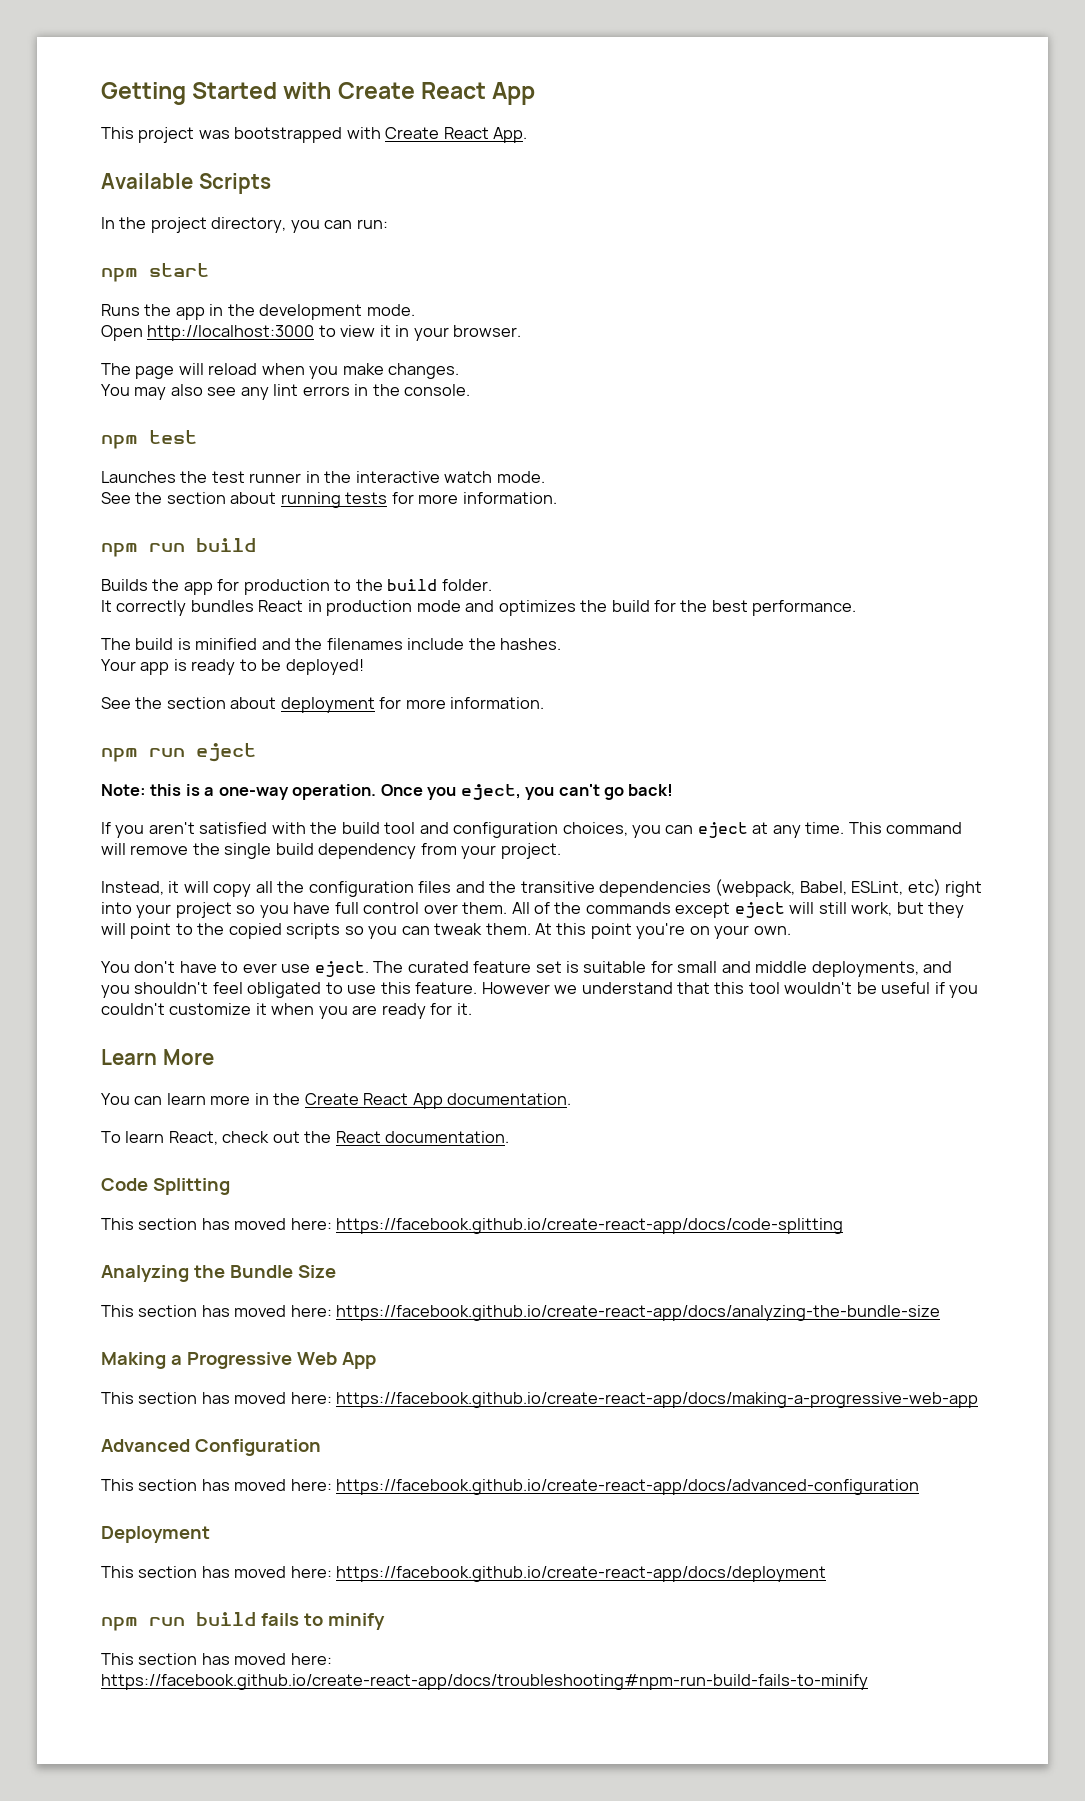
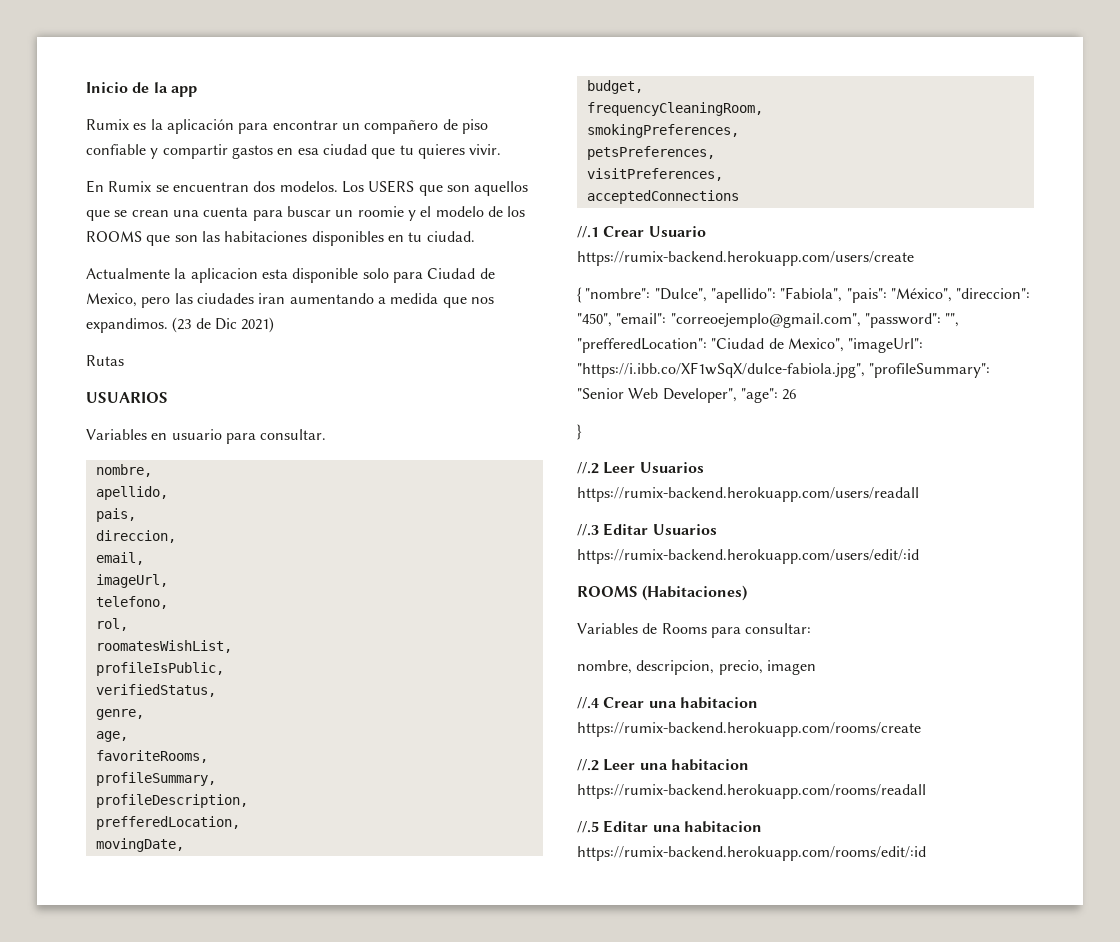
[101,82,536,105] [101,127,528,143] [101,173,271,194] [101,217,388,233] [101,263,209,282] [101,304,415,320] [101,325,522,341] [101,363,460,379] [101,384,471,400] [101,430,197,449] [101,471,545,483] [101,492,557,508] [101,538,256,557] [101,579,492,595] [101,600,857,616] [101,638,562,650] [101,659,364,675] [101,697,545,713] [101,743,256,762] [101,784,674,800] [101,822,963,838] [101,843,561,859] [101,879,983,897] [101,902,965,918] [101,923,791,939] [101,961,953,977] [101,982,979,998] [101,1003,472,1019] [101,1049,214,1065] [101,1093,572,1109] [101,1131,510,1145] [101,1178,230,1195] [101,1218,844,1234] [101,1265,336,1282] [101,1305,941,1321] [101,1352,376,1369] [101,1392,979,1408] [101,1439,321,1456] [101,1479,920,1495] [101,1526,210,1543] [101,1566,827,1582] [101,1612,385,1631] [101,1653,332,1665] [101,1674,868,1690] Getting Started with Create React App // This project was bootstrapped with Create React App. // Available Scripts // In the project directory, you can run: // npm start // Runs the app in the development mode. // Open http://localhost:3000 to view it in your browser. // The page will reload when you make changes. // You may also see any lint errors in the console. // npm test // Launches the test runner in the interactive watch mode. // See the section about running tests for more information. // npm run build // Builds the app for production to the build folder. // It correctly bundles React in production mode and optimizes the build for the best performance. // The build is minified and the filenames include the hashes. // Your app is ready to be deployed! // See the section about deployment for more information. // npm run eject // Note: this is a one-way operation. Once you eject, you can't go back! // If you aren't satisfied with the build tool and configuration choices, you can eject at any time. This command will remove the single build dependency from your project. // Instead, it will copy all the configuration files and the transitive dependencies (webpack, Babel, ESLint, etc) right into your project so you have full control over them. All of the commands except eject will still work, but they will point to the copied scripts so you can tweak them. At this point you're on your own. // You don't have to ever use eject. The curated feature set is suitable for small and middle deployments, and you shouldn't feel obligated to use this feature. However we understand that this tool wouldn't be useful if you couldn't customize it when you are ready for it. // Learn More // You can learn more in the Create React App documentation. // To learn React, check out the React documentation. // Code Splitting // This section has moved here: https://facebook.github.io/create-react-app/docs/code-splitting // Analyzing the Bundle Size // This section has moved here: https://facebook.github.io/create-react-app/docs/analyzing-the-bundle-size // Making a Progressive Web App // This section has moved here: https://facebook.github.io/create-react-app/docs/making-a-progressive-web-app // Advanced Configuration // This section has moved here: https://facebook.github.io/create-react-app/docs/advanced-configuration // Deployment // This section has moved here: https://facebook.github.io/create-react-app/docs/deployment // npm run build fails to minify // This section has moved here: https://facebook.github.io/create-react-app/docs/troubleshooting#npm-run-build-fails-to-minify -> [86,82,197,97] [86,119,488,134] [86,144,502,159] [86,180,529,196] [86,206,526,221] [86,231,475,246] [86,268,495,283] [86,293,494,308] [86,317,275,333] [86,355,124,366] [86,392,168,403] [86,429,327,444] [95,464,152,477] [95,486,168,500] [95,508,136,522] [95,530,176,543] [95,552,144,565] [95,574,168,588] [95,596,168,609] [95,618,128,631] [95,640,232,653] [95,662,224,676] [95,684,216,697] [95,709,144,720] [95,731,128,742] [95,750,208,763] [95,772,216,786] [95,794,248,808] [95,816,240,830] [95,838,184,852] [586,80,643,94] [586,102,763,116] [586,124,739,138] [586,146,715,160] [586,168,723,181] [586,190,739,204] [577,226,706,238] [577,251,914,266] [577,287,1031,303] [577,313,960,328] [577,338,924,353] [577,362,991,378] [577,388,797,403] [577,424,582,440] [577,462,704,474] [577,487,919,502] [577,523,717,536] [577,549,919,564] [577,585,748,601] [577,623,812,638] [577,660,816,675] [577,697,758,709] [577,722,921,737] [577,759,749,771] [577,784,926,799] [577,820,762,833] [577,846,926,861] Inicio de la app // Rumix es la aplicación para encontrar un compañero de piso confiable y compartir gastos en esa ciudad que tu quieres vivir. // En Rumix se encuentran dos modelos. Los USERS que son aquellos que se crean una cuenta para buscar un roomie y el modelo de los ROOMS que son las habitaciones disponibles en tu ciudad. // Actualmente la aplicacion esta disponible solo para Ciudad de Mexico, pero las ciudades iran aumentando a medida que nos expandimos. (23 de Dic 2021) // Rutas // USUARIOS // Variables en usuario para consultar. // nombre, // apellido, // pais, // direccion, // email, // imageUrl, // telefono, // rol, // roomatesWishList, // profileIsPublic, // verifiedStatus, // genre, // age, // favoriteRooms, // profileSummary, // profileDescription, // prefferedLocation, // movingDate, // budget, // frequencyCleaningRoom, // smokingPreferences, // petsPreferences, // visitPreferences, // acceptedConnections // //.1 Crear Usuario https://rumix-backend.herokuapp.com/users/create // { "nombre": "Dulce", "apellido": "Fabiola", "pais": "México", "direccion": "450", "email": "correoejemplo@gmail.com", "password": "", "prefferedLocation": "Ciudad de Mexico", "imageUrl": "https://i.ibb.co/XF1wSqX/dulce-fabiola.jpg", "profileSummary": "Senior Web Developer", "age": 26 // } // //.2 Leer Usuarios https://rumix-backend.herokuapp.com/users/readall // //.3 Editar Usuarios https://rumix-backend.herokuapp.com/users/edit/:id // ROOMS (Habitaciones) // Variables de Rooms para consultar: // nombre, descripcion, precio, imagen // //.4 Crear una habitacion https://rumix-backend.herokuapp.com/rooms/create // //.2 Leer una habitacion https://rumix-backend.herokuapp.com/rooms/readall // //.5 Editar una habitacion https://rumix-backend.herokuapp.com/rooms/edit/:id

